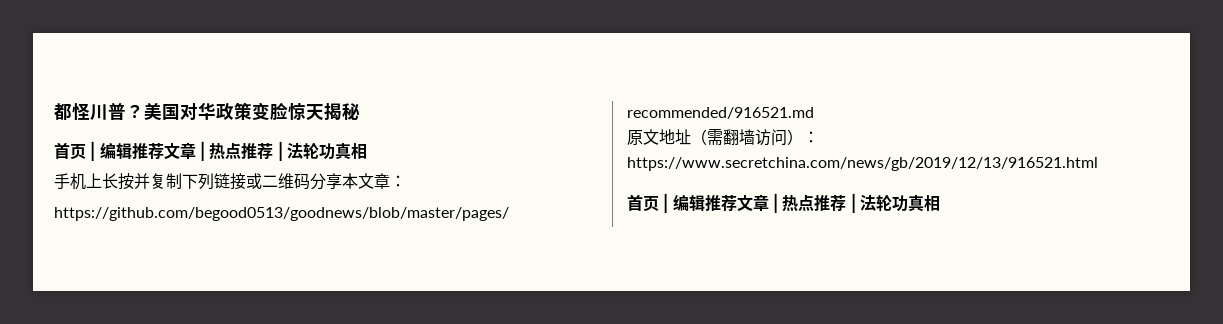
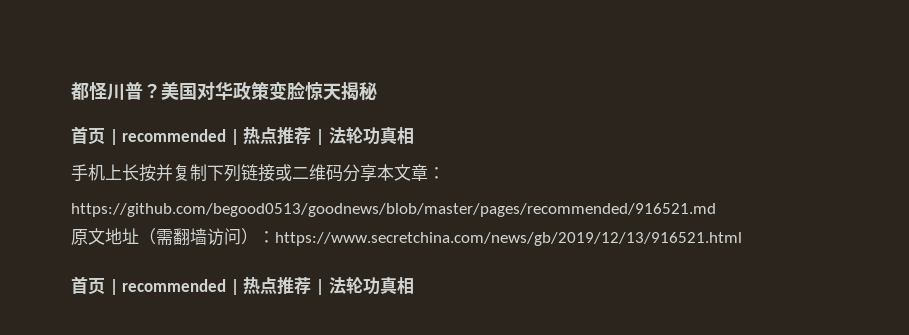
[99,142,196,160] 编辑推荐文章 -> [122,129,227,142] recommended
[672,194,769,212] 编辑推荐文章 -> [122,279,227,292] recommended

